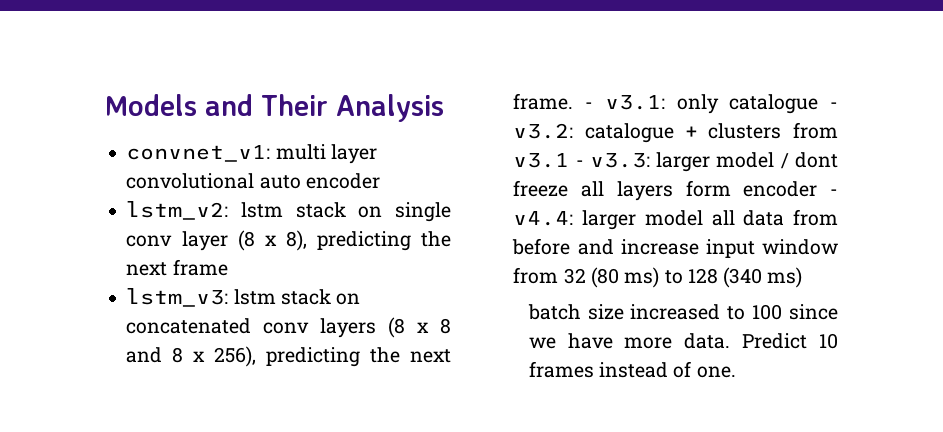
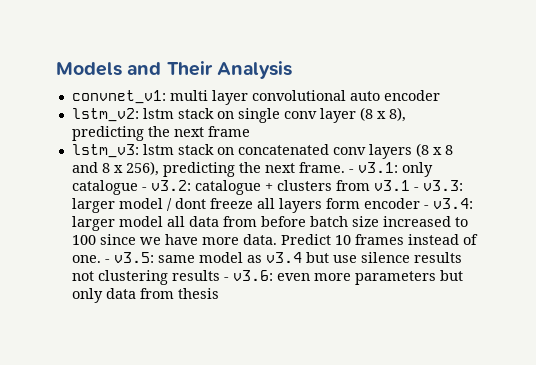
[513,211,574,226] v4.4: -> [432,198,473,209] v3.4:
[577,239,838,258] [513,267,803,288] and increase input window from 32 (80 ms) to 128 (340 ms) // -> (306, 221) none
(736, 372) none -> [104,252,462,263] [71,270,463,285] [71,288,219,303] - v3.5: same model as v3.4 but use silence results not clustering results - v3.6: even more parameters but only data from thesis

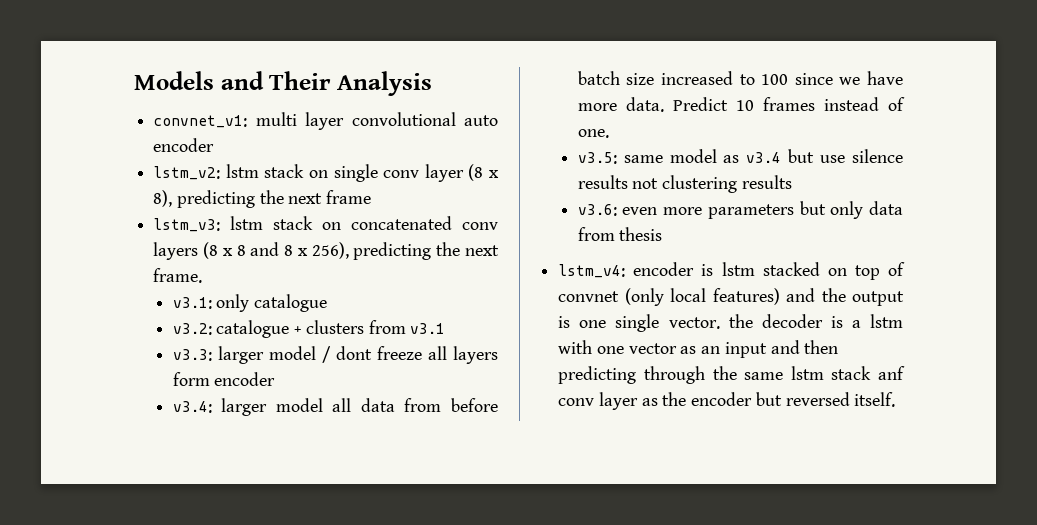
[348,169,354,173] - -> (203, 275) //
[141,187,147,191] - -> (328, 303) //
[413,187,419,191] - -> (446, 328) //
[423,205,429,209] - -> (276, 379) //
[104,259,110,263] - -> (609, 133) //
[223,277,229,281] - -> (792, 182) //
(219, 293) none -> [558,262,905,280] [558,288,904,306] [558,314,903,332] [558,340,839,358] [558,366,905,384] [558,392,896,410] // lstm_v4: encoder is lstm stacked on top of convnet (only local features) and the output is one single vector. the decoder is a lstm with one vector as an input and then predicting through the same lstm stack anf conv layer as the encoder but reversed itself.

